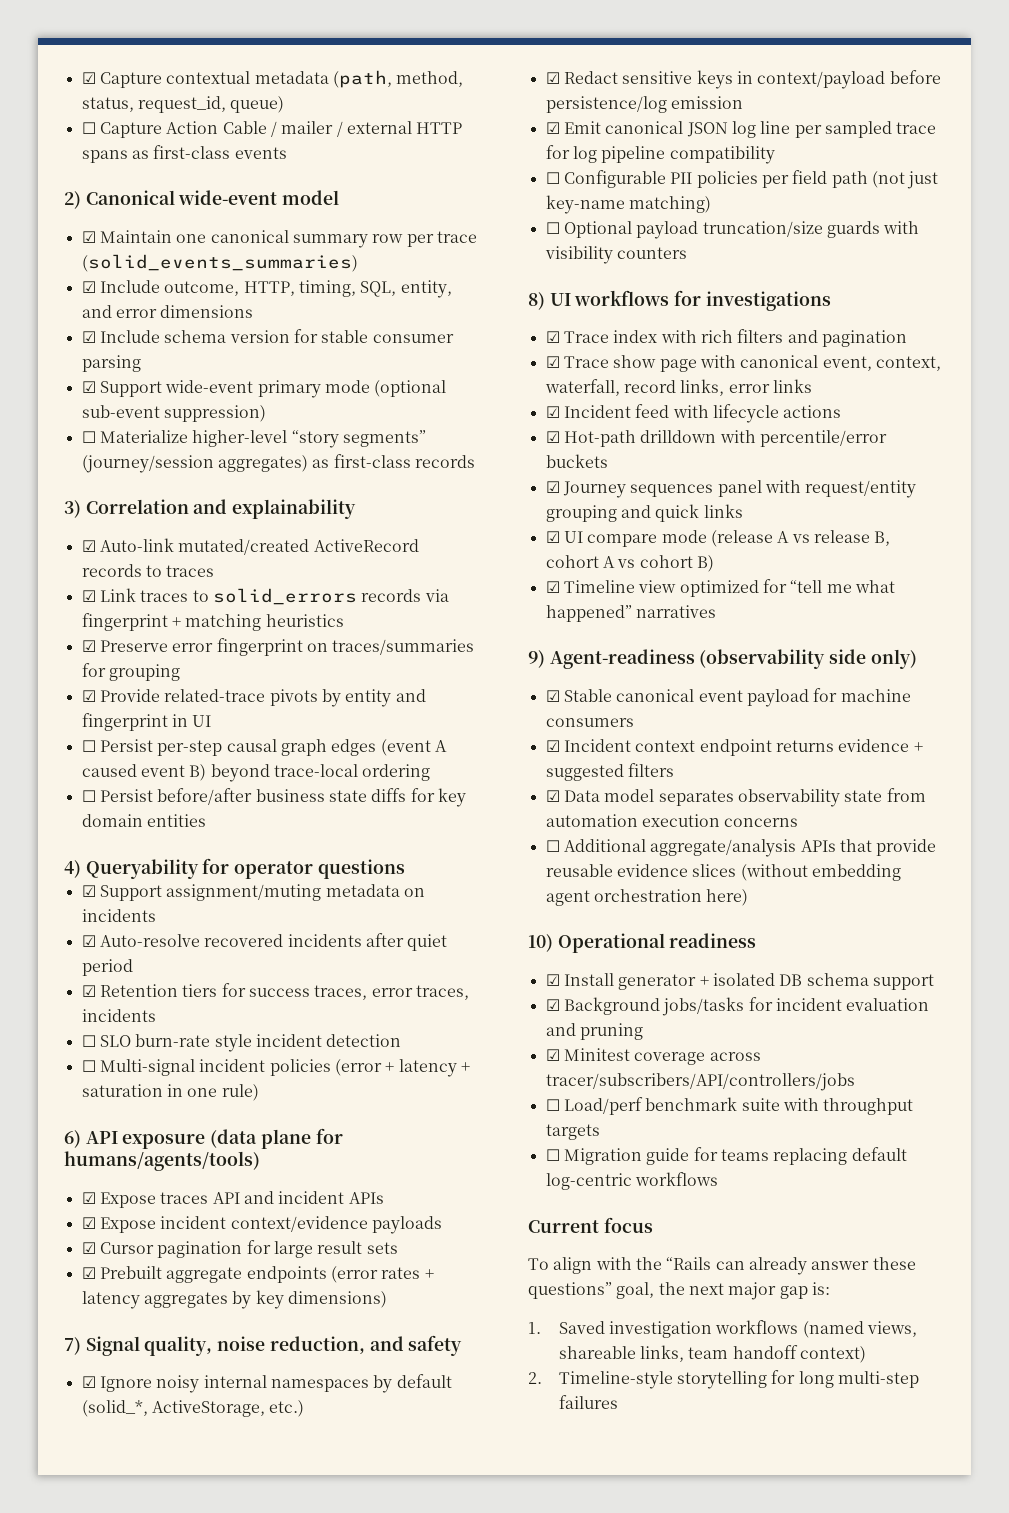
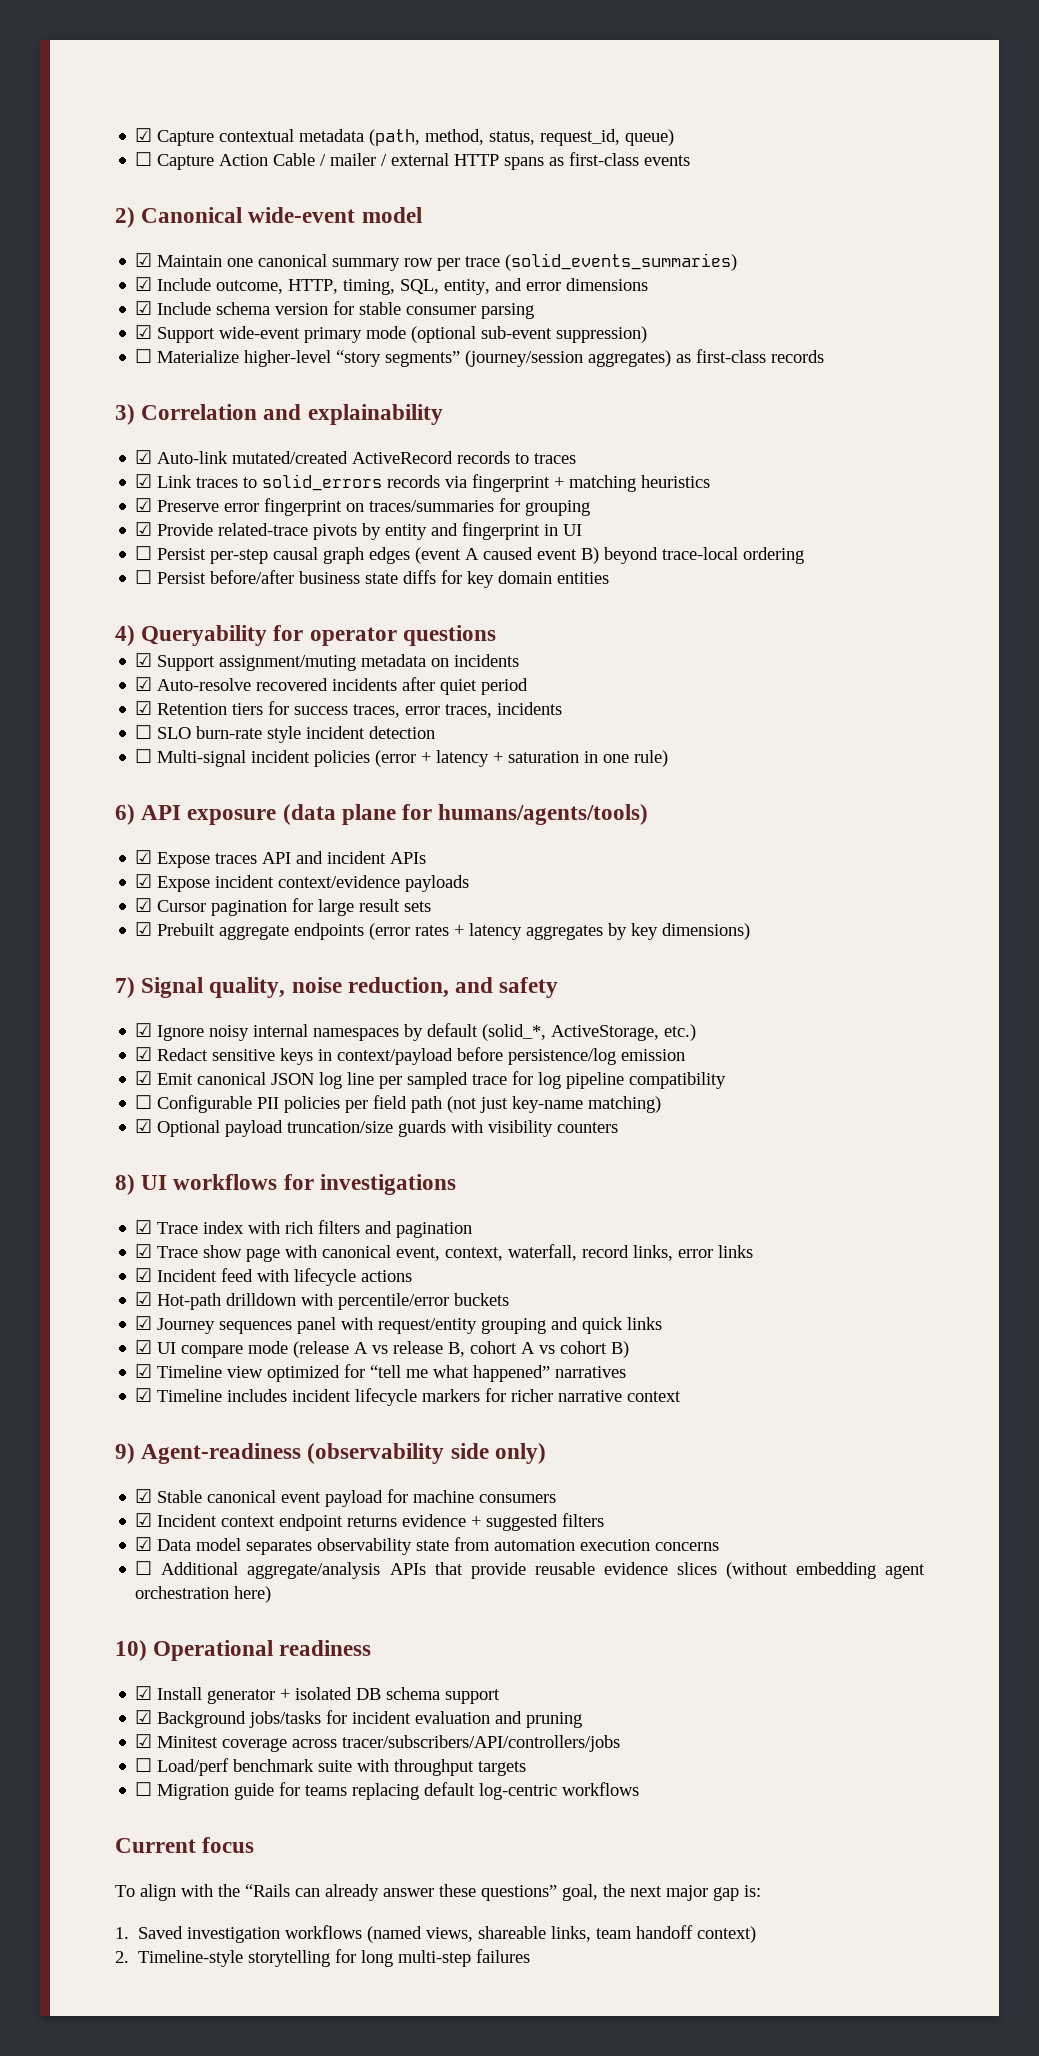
[545,222,560,234] ☐ -> [135,1119,153,1133] ☑
(716, 611) none -> [135,1388,682,1406] // ☑ Timeline includes incident lifecycle markers for richer narrative context

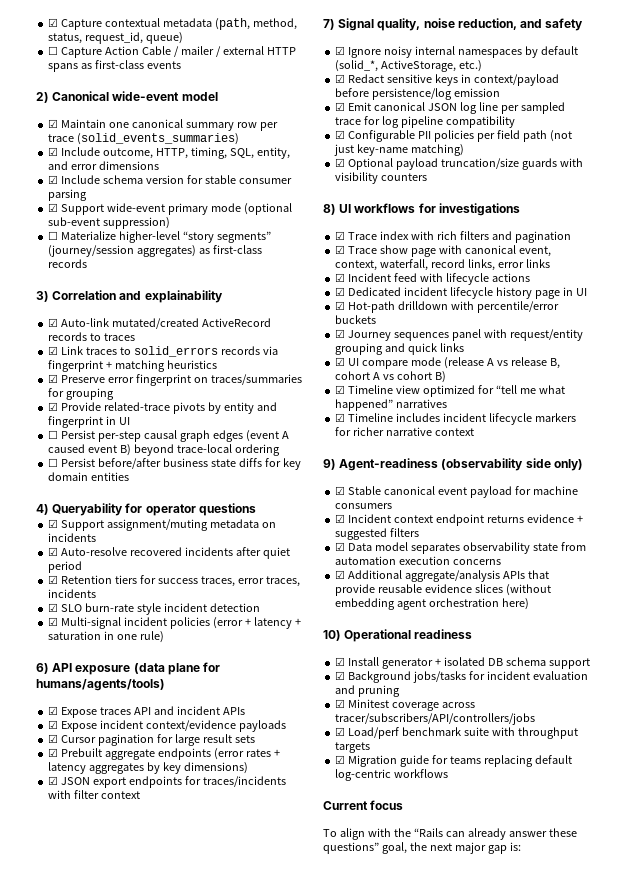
[135,725,153,739] ☐ -> [48,603,59,612] ☑
[135,749,153,763] ☐ -> [48,617,59,626] ☑
(751, 931) none -> [48,776,286,788] [48,790,141,799] // ☑ JSON export endpoints for traces/incidents with filter context
[135,1095,153,1109] ☐ -> [335,130,346,139] ☑
(413, 1276) none -> [335,287,587,299] // ☑ Dedicated incident lifecycle history page in UI
[135,1561,153,1575] ☐ -> [335,570,346,579] ☑
[135,1758,153,1772] ☐ -> [335,727,346,736] ☑
[135,1782,153,1796] ☐ -> [335,755,346,764] ☑
[115,1925,757,1943] [115,1949,531,1967] // 1. Saved investigation workflows (named views, shareable links, team handoff context) // 2. Timeline-style storytelling for long multi-step failures -> (521, 846) none

